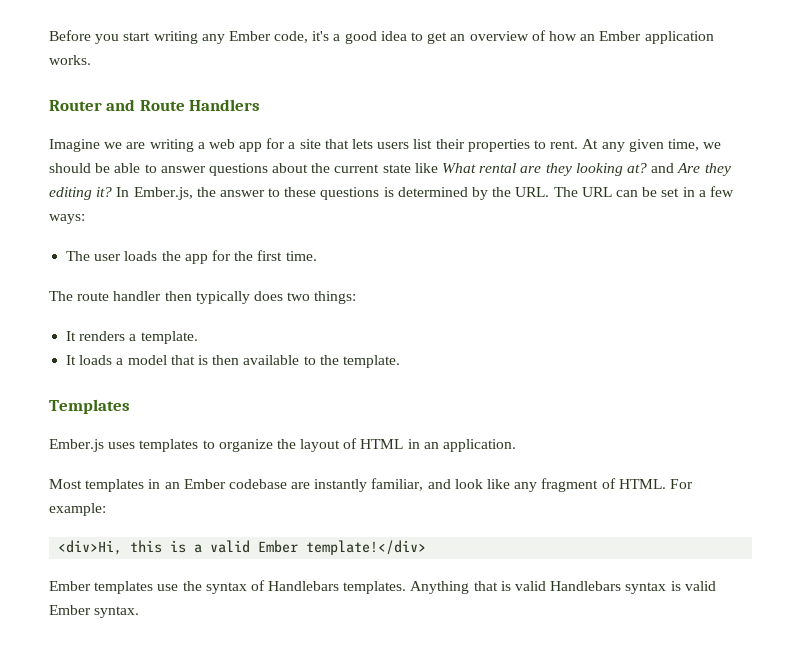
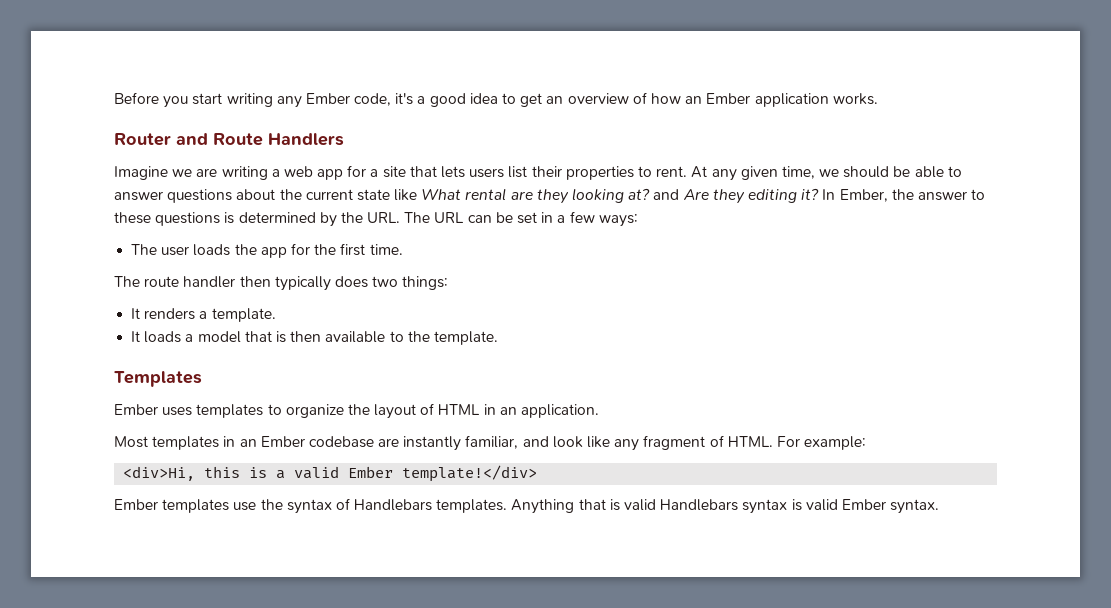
[133,187,193,200] Ember.js, -> [839,189,888,202] Ember,
[49,439,104,452] Ember.js -> [114,404,158,415] Ember

